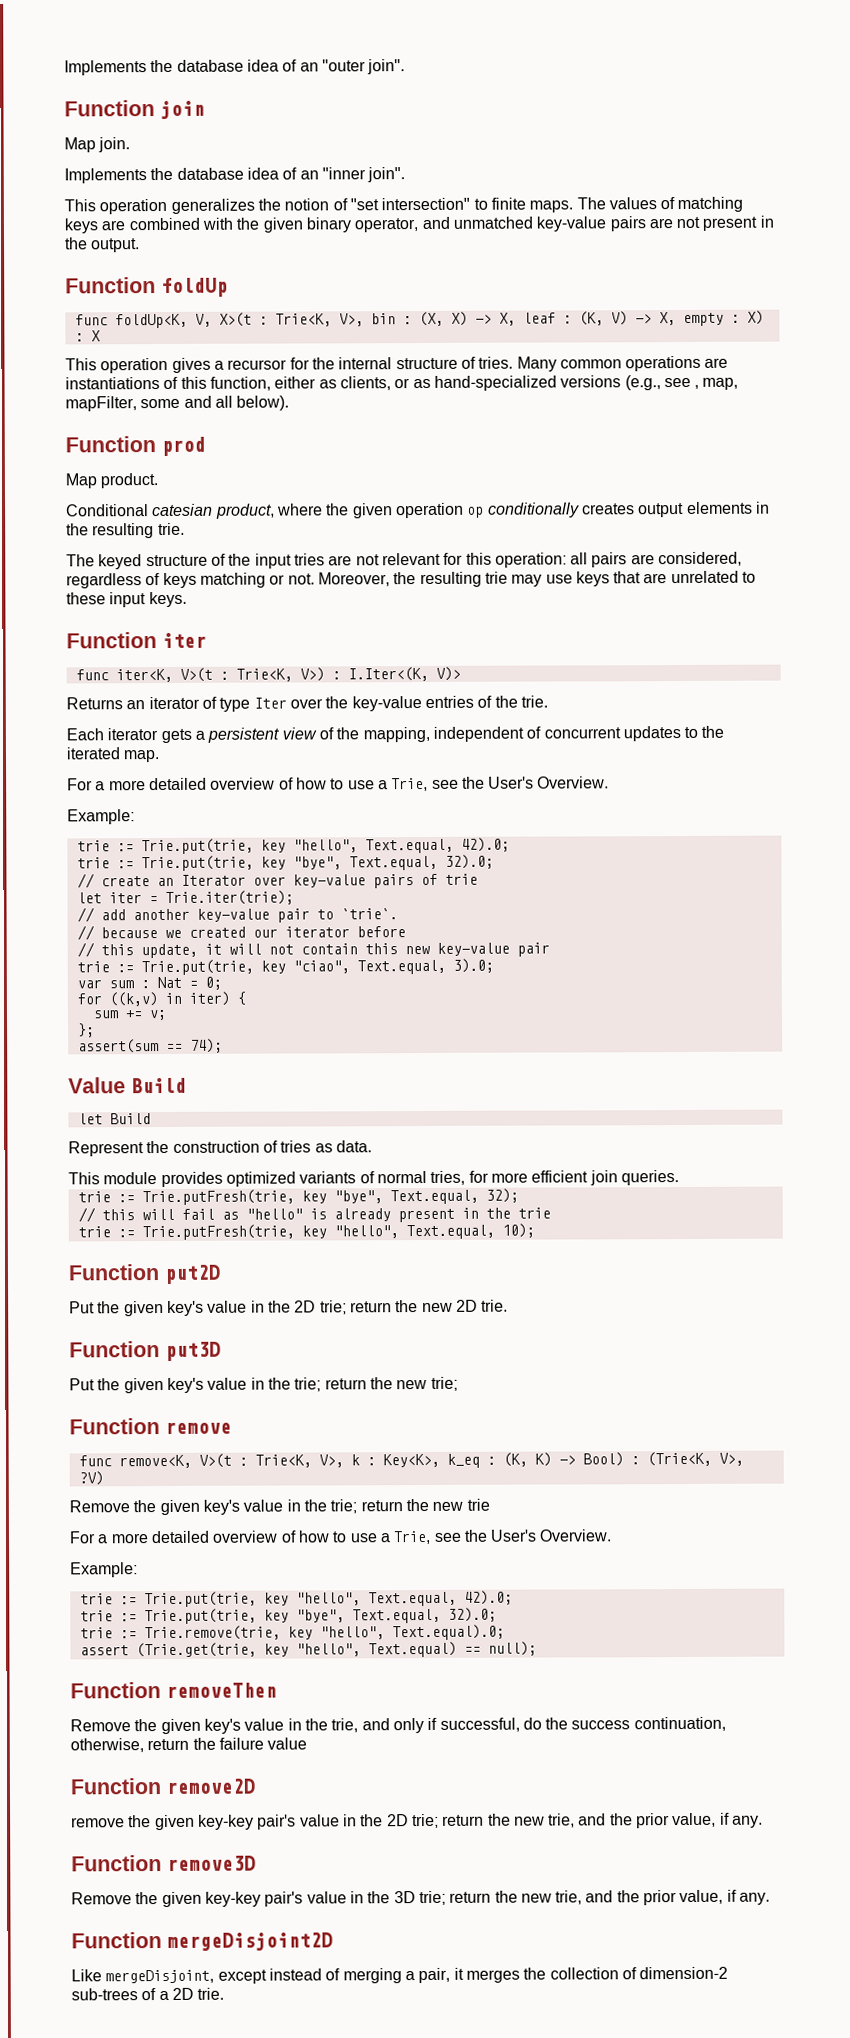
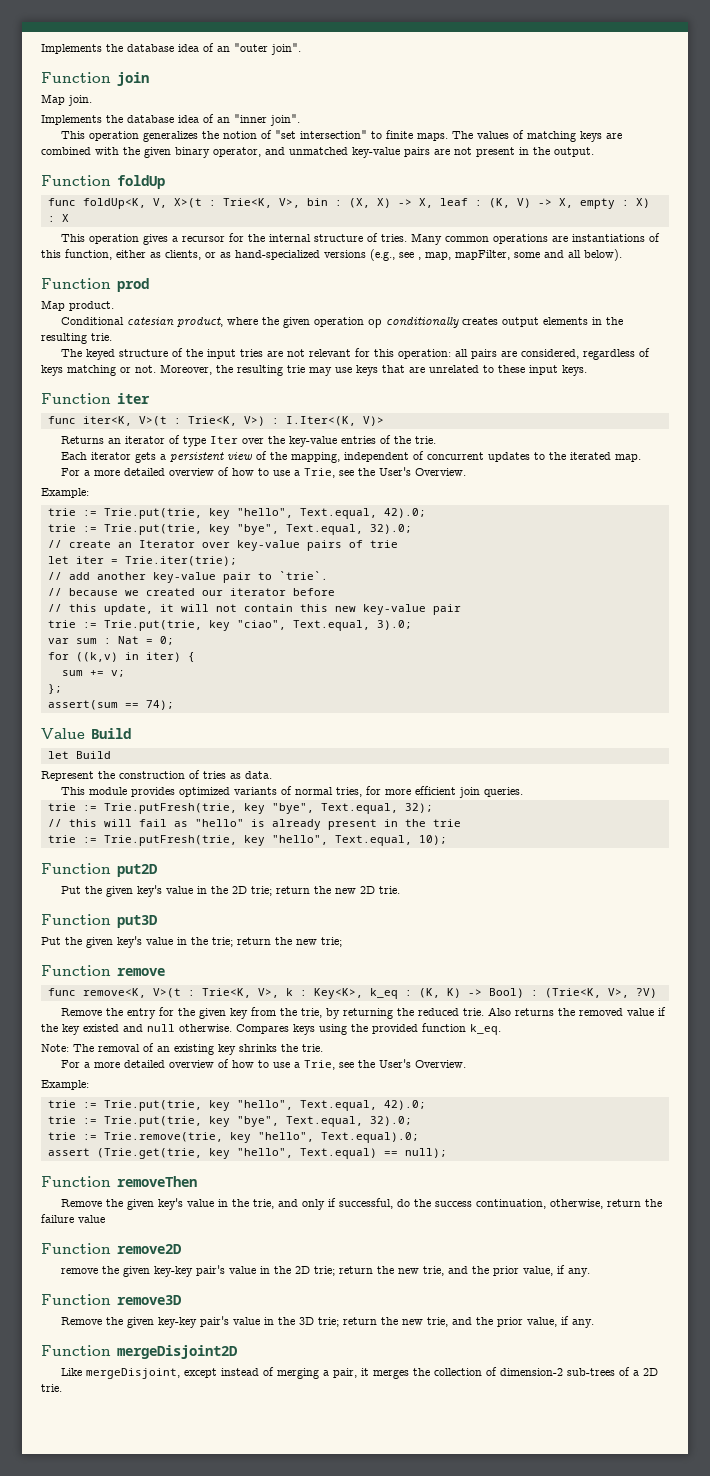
[159,1498,490,1516] given key's value in the trie; return the new trie -> [127,1007,667,1019] [41,1023,501,1035] [41,1043,323,1055] entry for the given key from the trie, by returning the reduced trie. Also returns the removed value if the key existed and null otherwise. Compares keys using the provided function k_eq. // Note: The removal of an existing key shrinks the trie.

